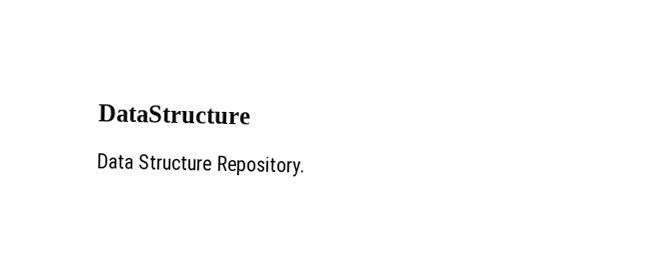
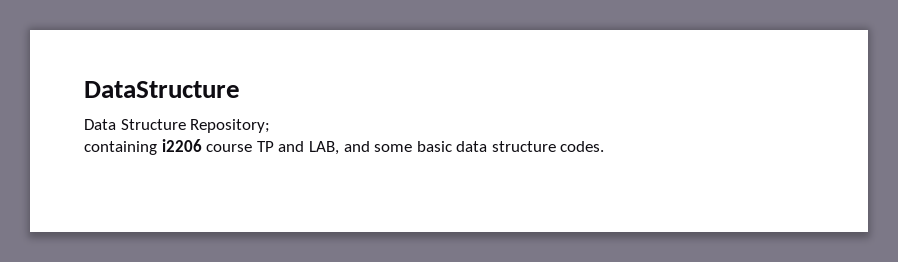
[216,155,305,177] Repository. -> [190,119,271,133] [84,139,605,155] Repository; // containing i2206 course TP and LAB, and some basic data structure codes.

